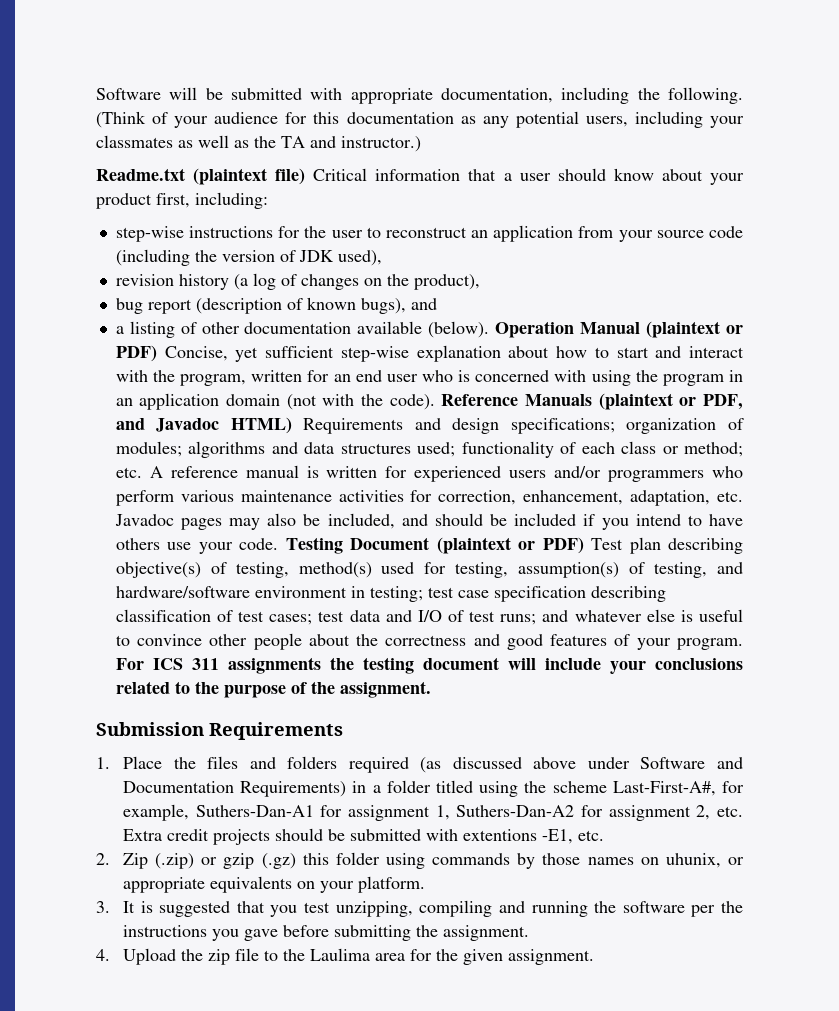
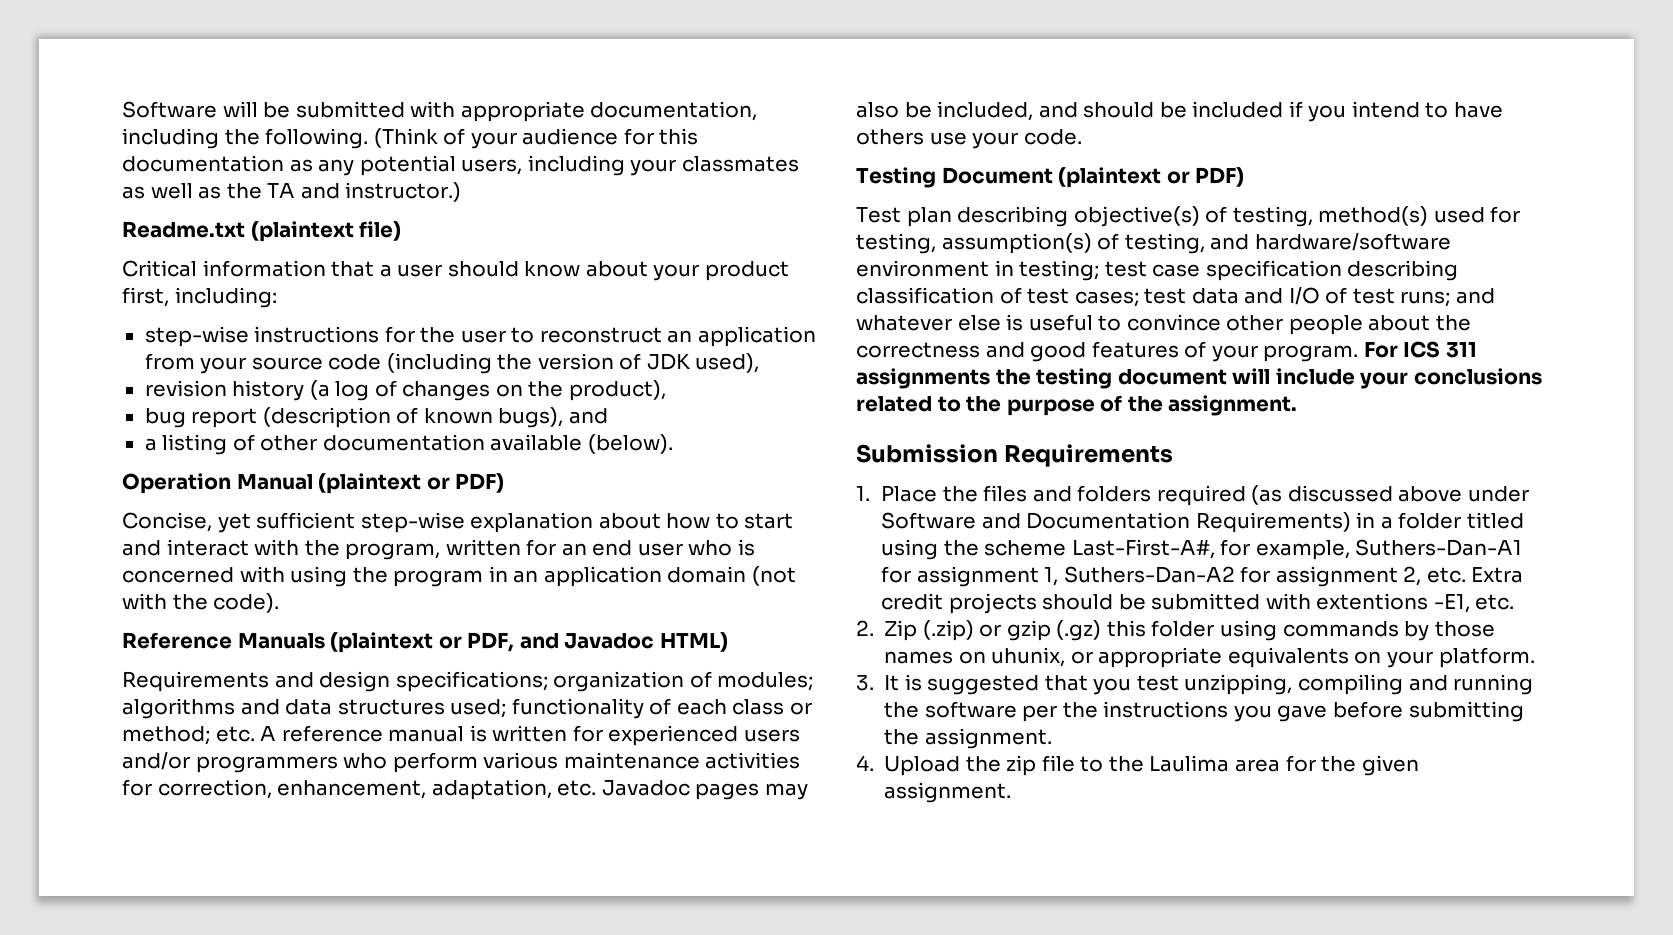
(306, 176) none -> (402, 231) //
(490, 329) none -> (673, 444) //
(157, 353) none -> (505, 483) //
(435, 402) none -> (280, 603) //
(292, 425) none -> (728, 642) //
(279, 544) none -> (1082, 137) //
(584, 545) none -> (1245, 177) //

